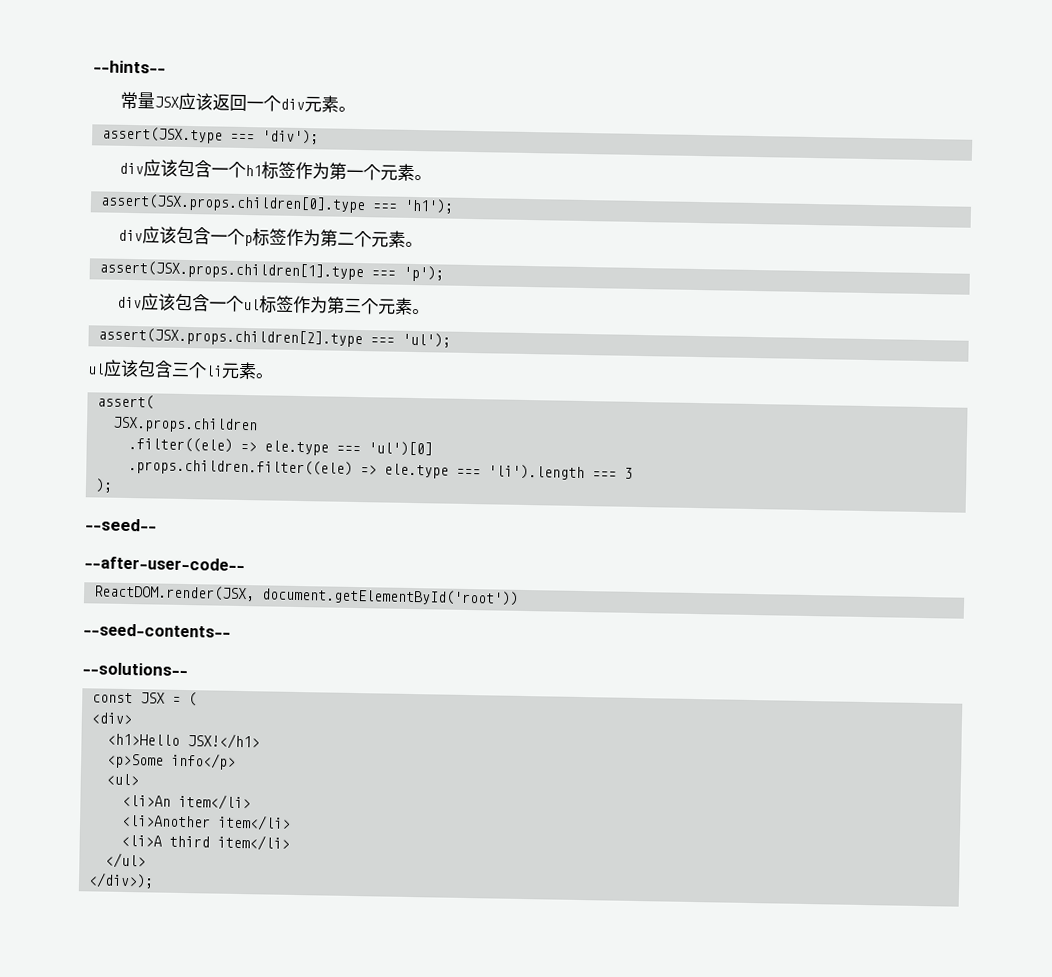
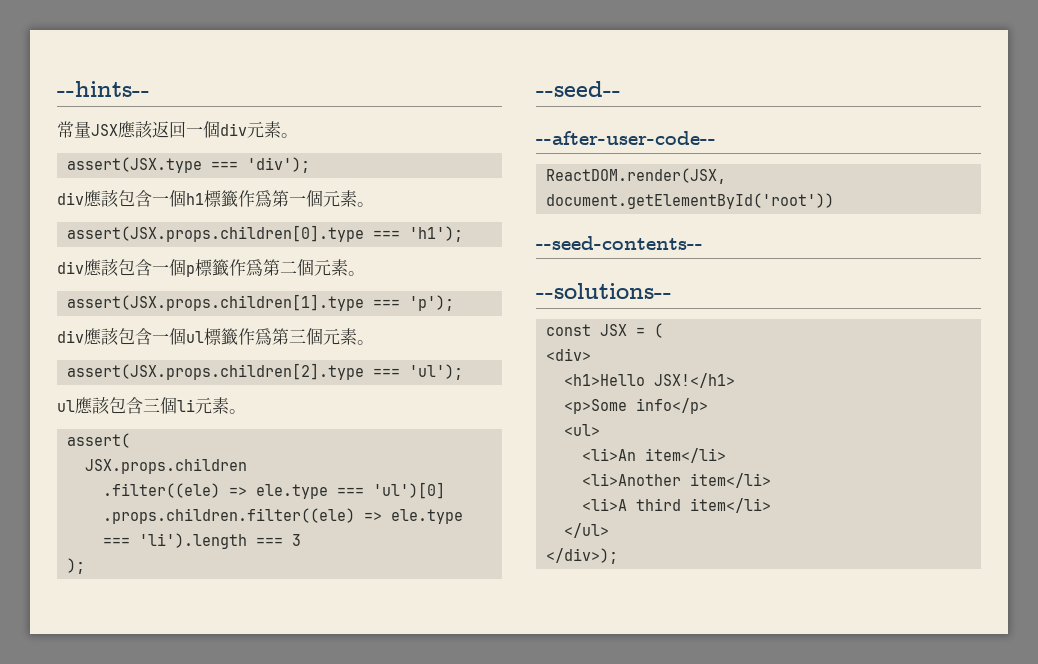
[178,92,282,112] 应该返回一个 -> [118,121,220,139] 應該返回一個
[143,159,382,181] 应该包含一个h1标签作为第一个 -> [84,190,323,208] 應該包含一個h1標籤作爲第一個
[142,226,373,248] 应该包含一个p标签作为第二个 -> [84,259,314,277] 應該包含一個p標籤作爲第二個
[141,293,380,315] 应该包含一个ul标签作为第三个 -> [84,328,323,346] 應該包含一個ul標籤作爲第三個
[103,359,207,379] 应该包含三个 -> [75,397,177,415] 應該包含三個

